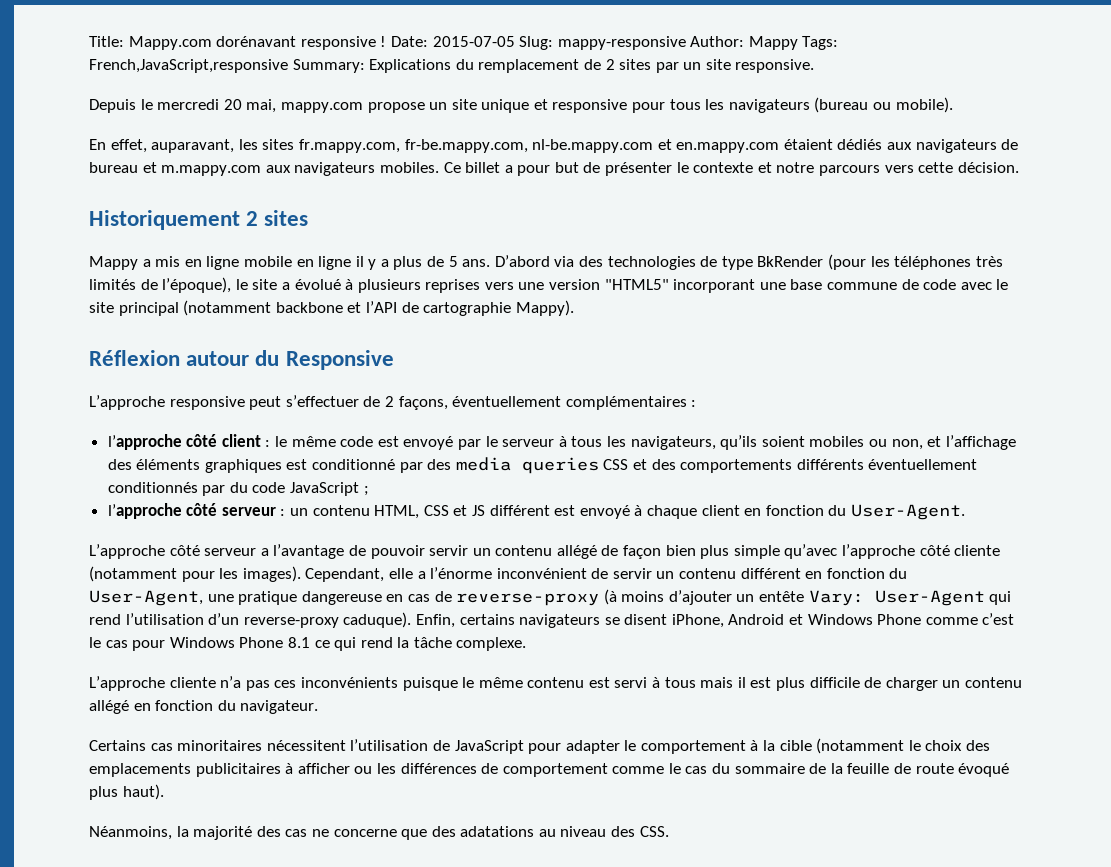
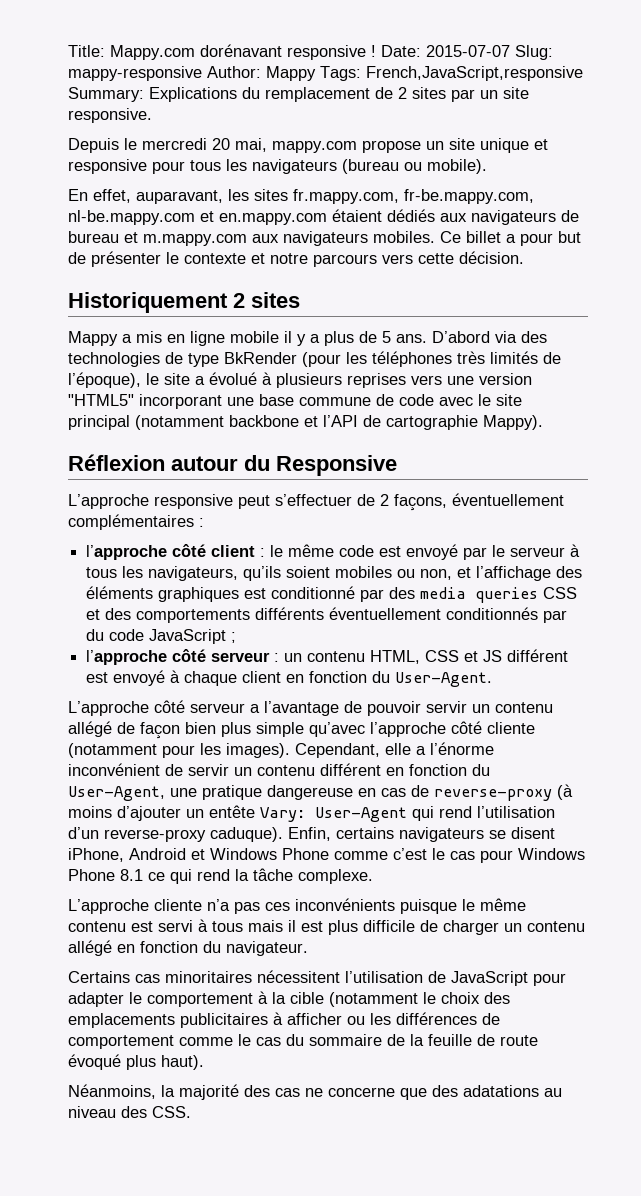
[432,36,515,47] 2015-07-05 -> [426,45,510,57] 2015-07-07
[296,256,352,270] en ligne -> (279, 337) none

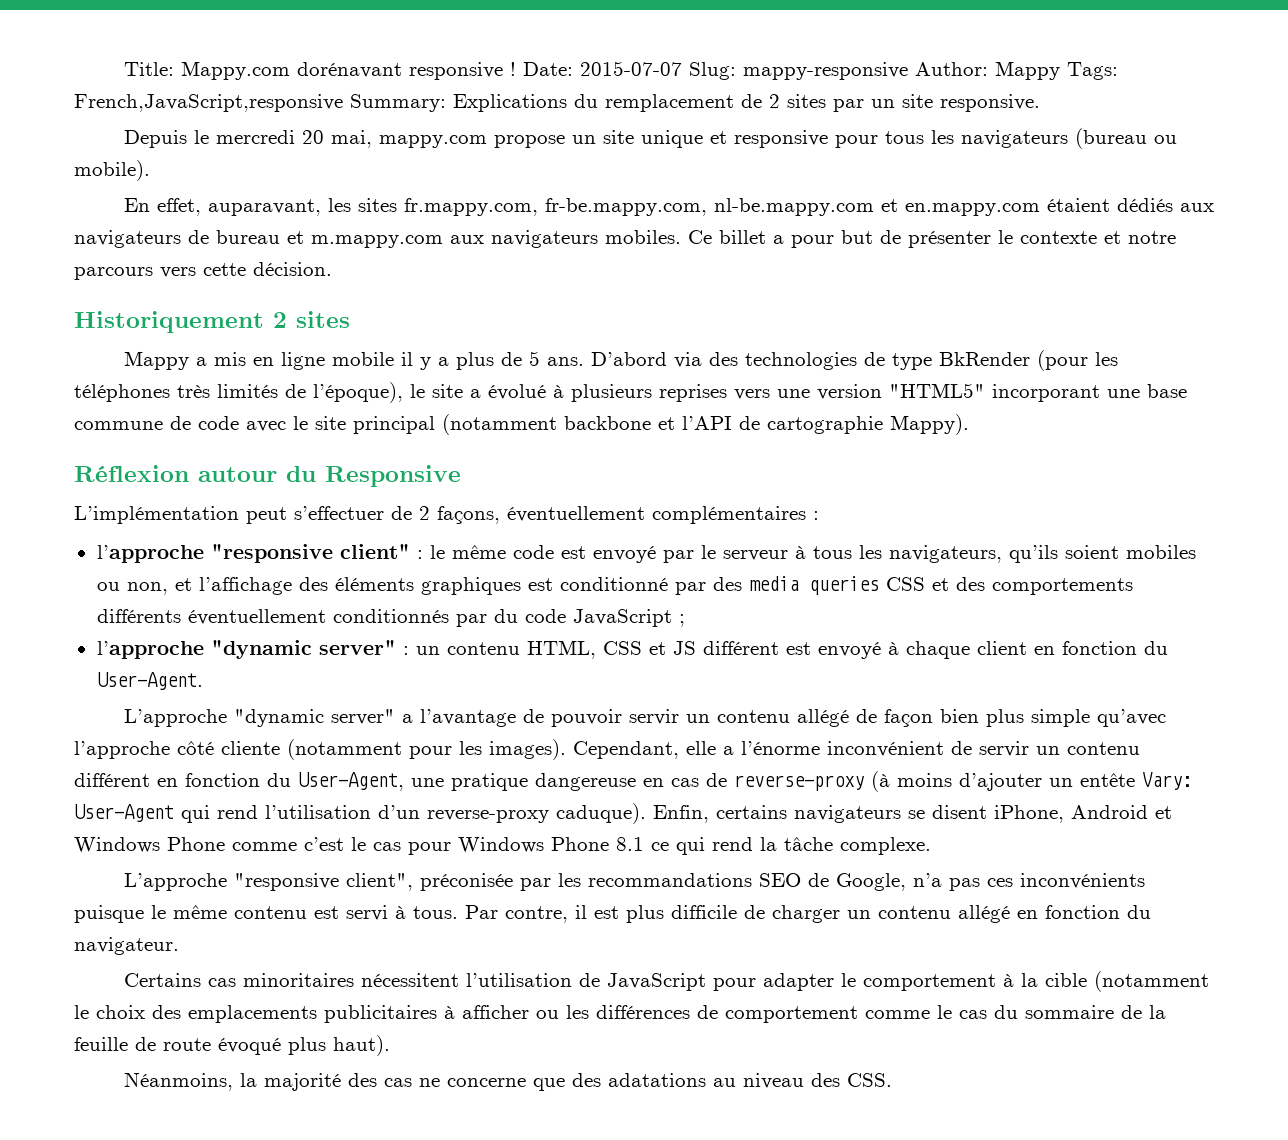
[68,494,233,509] L’approche responsive -> [74,506,239,524] L’implémentation
[172,544,256,557] côté client -> [210,544,410,563] "responsive client"
[172,649,271,662] côté serveur -> [210,640,396,659] "dynamic server"
[154,700,245,713] côté serveur -> [233,709,395,727] "dynamic server"
[154,899,202,911] cliente -> [233,873,906,891] "responsive client", préconisée par les recommandations SEO de Google,
[212,920,283,932] tous mais -> [413,905,568,923] tous. Par contre,

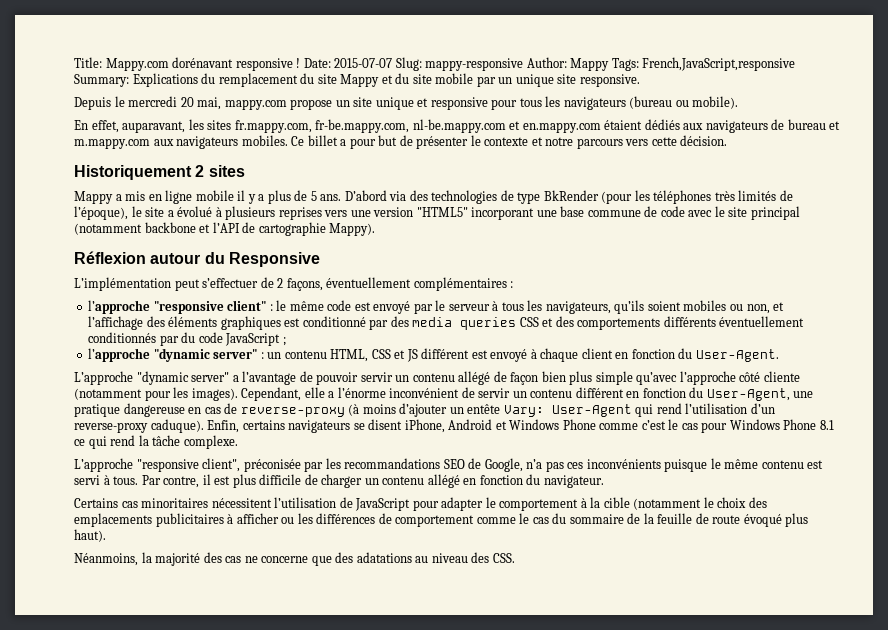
[741,94,826,108] de 2 sites -> [300,73,474,87] du site Mappy et du site mobile
(895, 103) none -> [515,74,554,87] unique

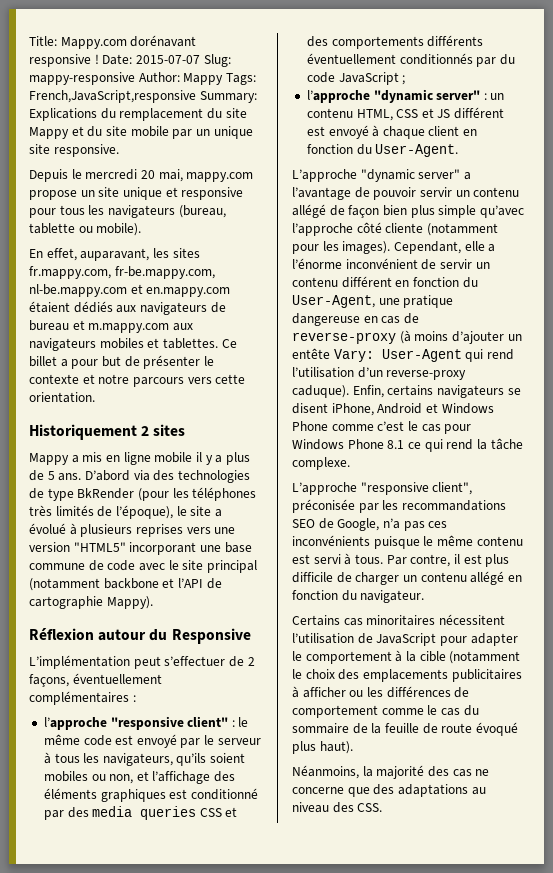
[629,96,673,109] (bureau -> [178,205,226,218] [29,223,75,234] (bureau, tablette
[241,135,288,146] mobiles. -> [99,338,218,349] mobiles et tablettes.
[680,135,728,146] décision. -> [29,392,95,403] orientation.
[356,552,412,563] adatations -> [397,784,468,797] adaptations

